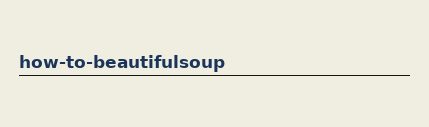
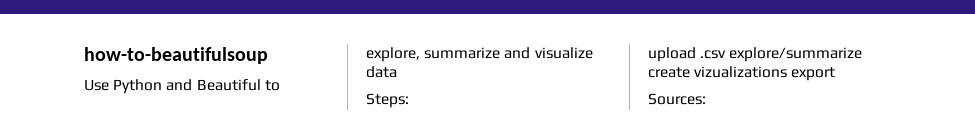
(225, 63) none -> [84,79,280,94] [366,47,593,62] [366,66,397,78] [366,93,409,108] [648,47,863,62] [648,66,836,81] [648,93,706,105] // Use Python and Beautiful to explore, summarize and visualize data // Steps: // upload .csv explore/summarize create vizualizations export // Sources:

